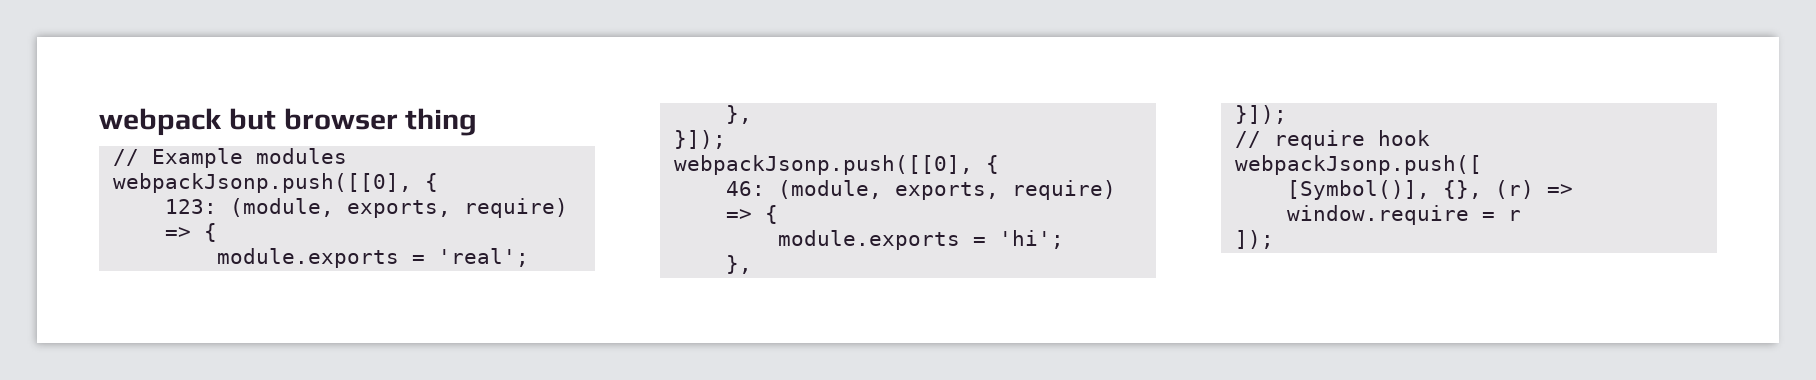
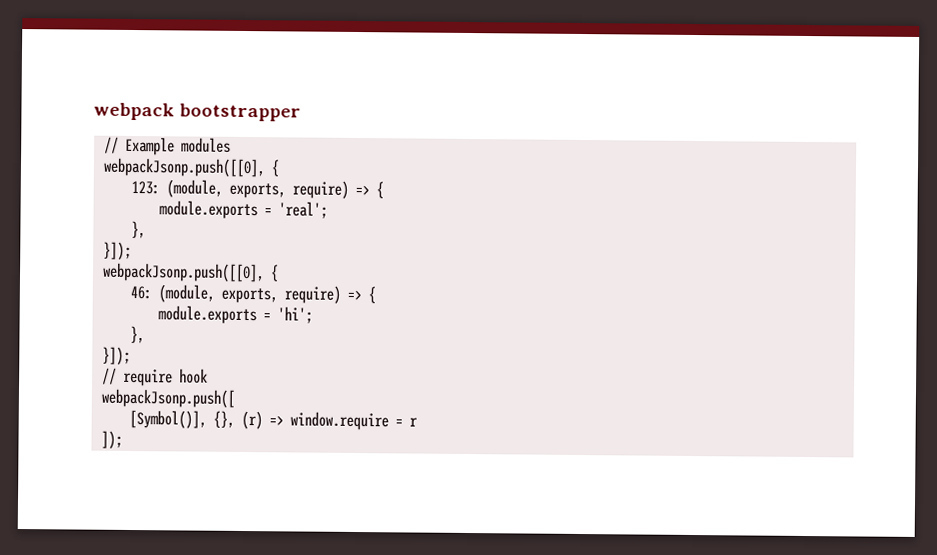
[228,108,478,136] but browser thing -> [179,103,302,122] bootstrapper

